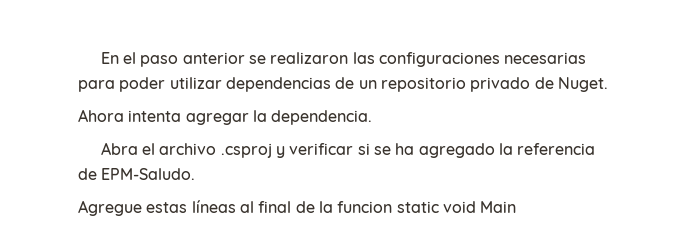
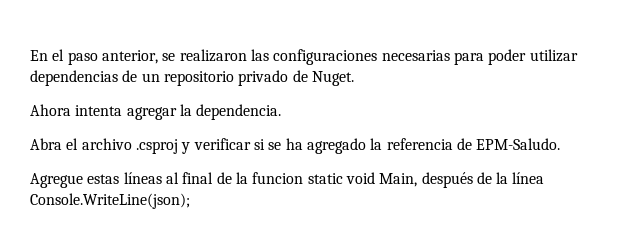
[182,52,245,64] anterior -> [101,50,158,64] anterior,
[480,201,517,213] Main -> [379,172,545,188] [30,193,190,209] Main, después de la línea Console.WriteLine(json);

